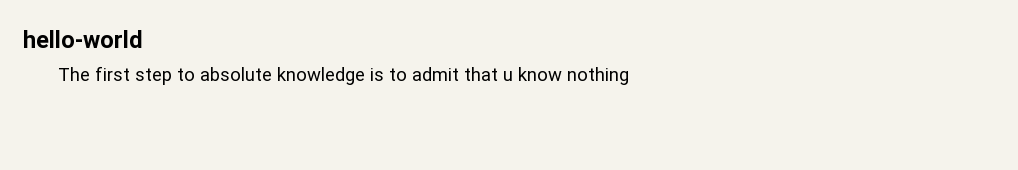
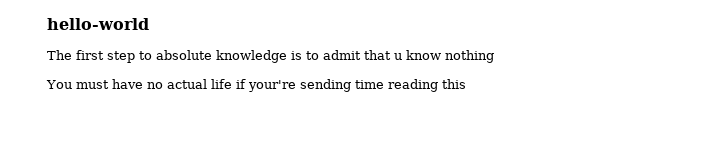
(629, 76) none -> [46,79,466,92] // You must have no actual life if your're sending time reading this

